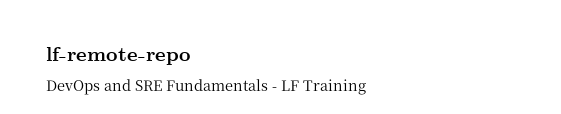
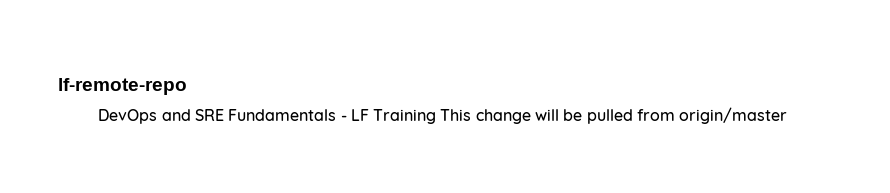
(366, 87) none -> [440,107,788,124] This change will be pulled from origin/master

